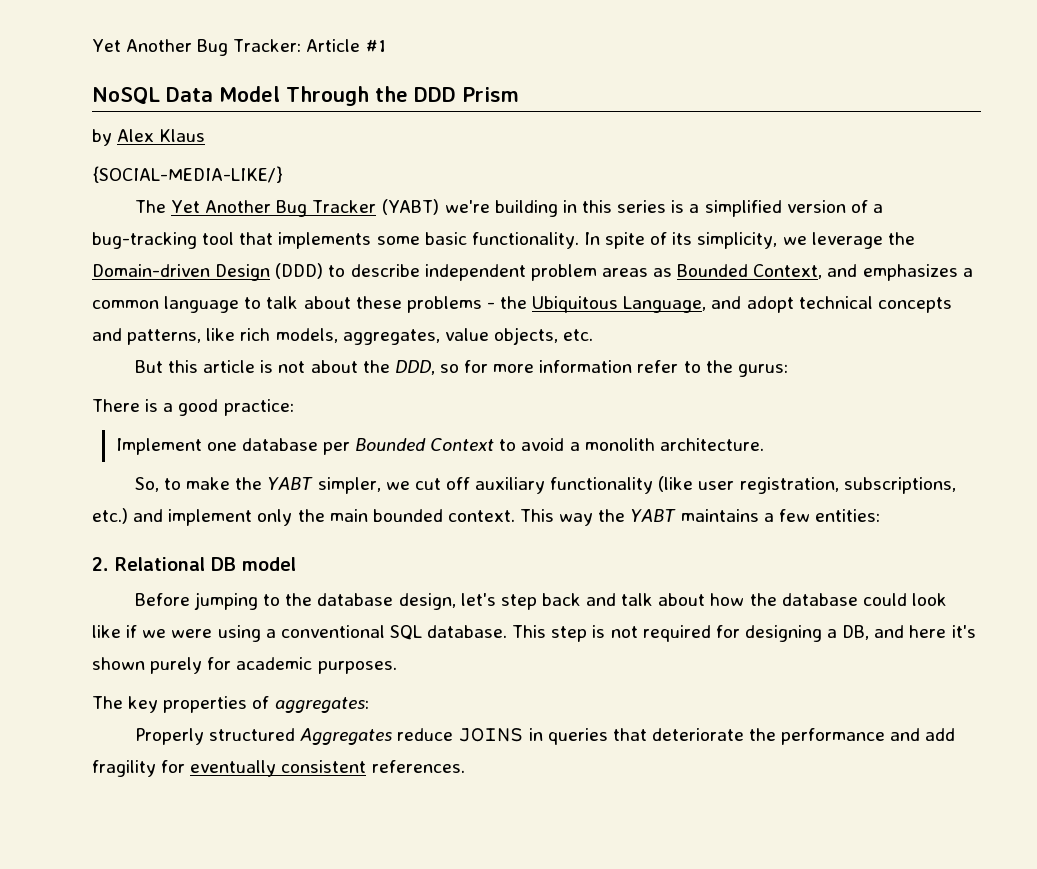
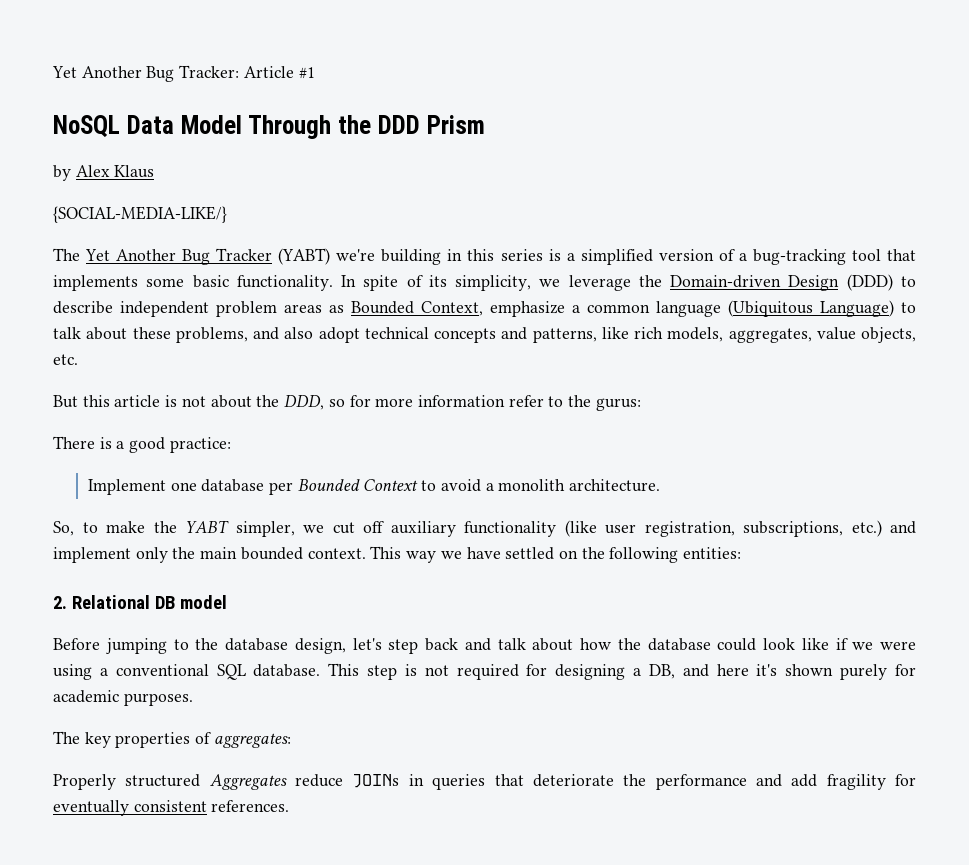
[827,264,958,281] and emphasizes -> [490,301,565,317] emphasize
(240, 304) none -> [728,300,894,317] (Ubiquitous Language)
[406,296,742,313] problems - the Ubiquitous Language, and -> [175,327,314,343] problems, and also
[598,509,810,522] the YABT maintains a few -> [440,547,679,563] we have settled on the following
[458,728,524,742] JOINS -> [352,774,400,788] JOINs

